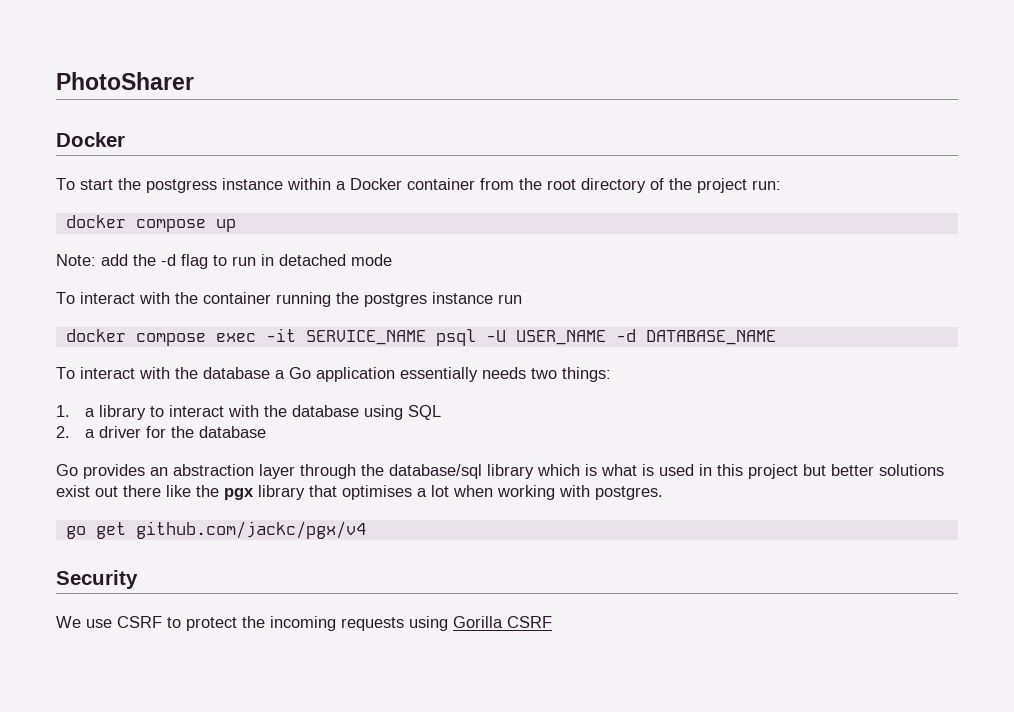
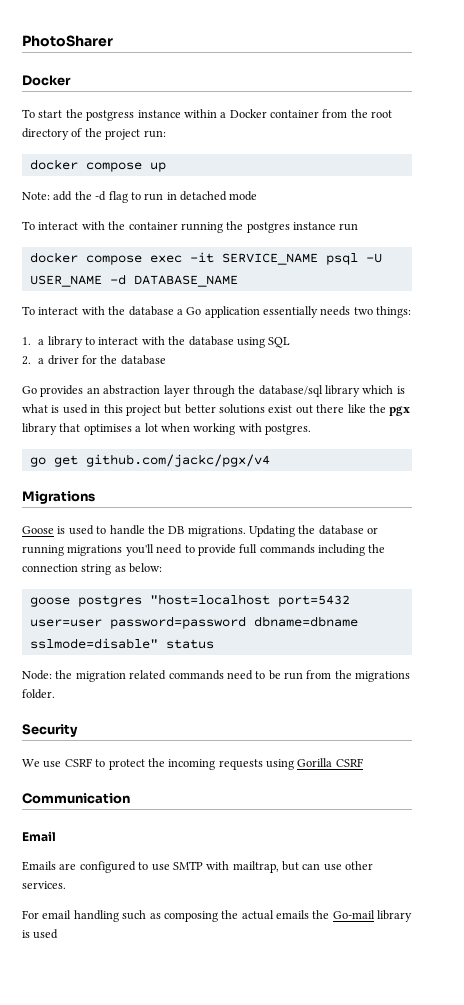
(366, 530) none -> [22,491,95,504] [22,525,379,537] [22,544,386,556] [22,563,163,575] [29,594,350,607] [29,616,358,629] [29,638,214,649] [22,670,411,682] [22,689,55,699] // Migrations // Goose is used to handle the DB migrations. Updating the database or running migrations you'll need to provide full commands including the connection string as below: // goose postgres "host=localhost port=5432 user=user password=password dbname=dbname sslmode=disable" status // Node: the migration related commands need to be run from the migrations folder.
(552, 622) none -> [22,793,130,804] [22,831,56,842] [22,861,374,873] [22,881,66,889] [22,910,413,922] [22,929,59,939] // Communication // Email // Emails are configured to use SMTP with mailtrap, but can use other services. // For email handling such as composing the actual emails the Go-mail library is used

